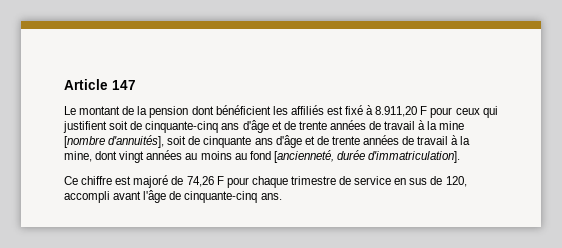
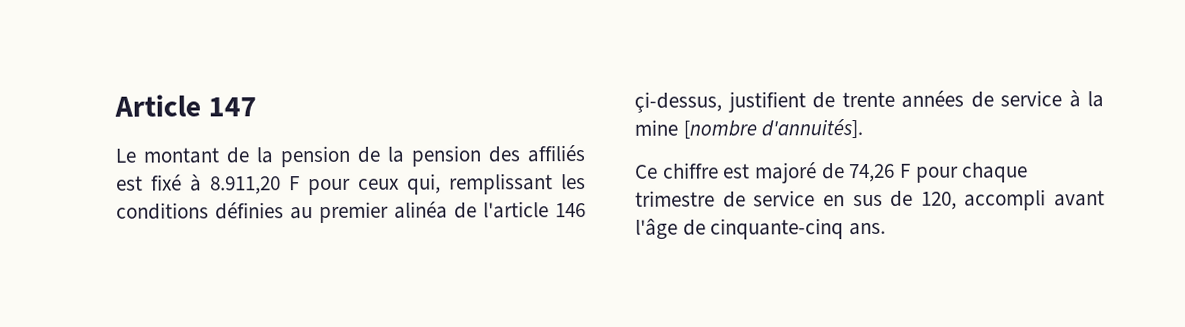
[191,105,288,115] dont bénéficient les -> [357,145,520,167] de la pension des
[482,106,498,118] [63,120,416,133] qui justifient soit de cinquante-cinq ans d'âge et de trente années de travail -> [407,173,586,195] [116,201,586,224] [634,90,1062,113] qui, remplissant les conditions définies au premier alinéa de l'article 146 çi-dessus, justifient de trente années de service
[108,135,471,148] [64,150,461,163] d'annuités], soit de cinquante ans d'âge et de trente années de travail à la mine, dont vingt années au moins au fond [ancienneté, durée d'immatriculation]. -> [761,119,864,139] d'annuités].

